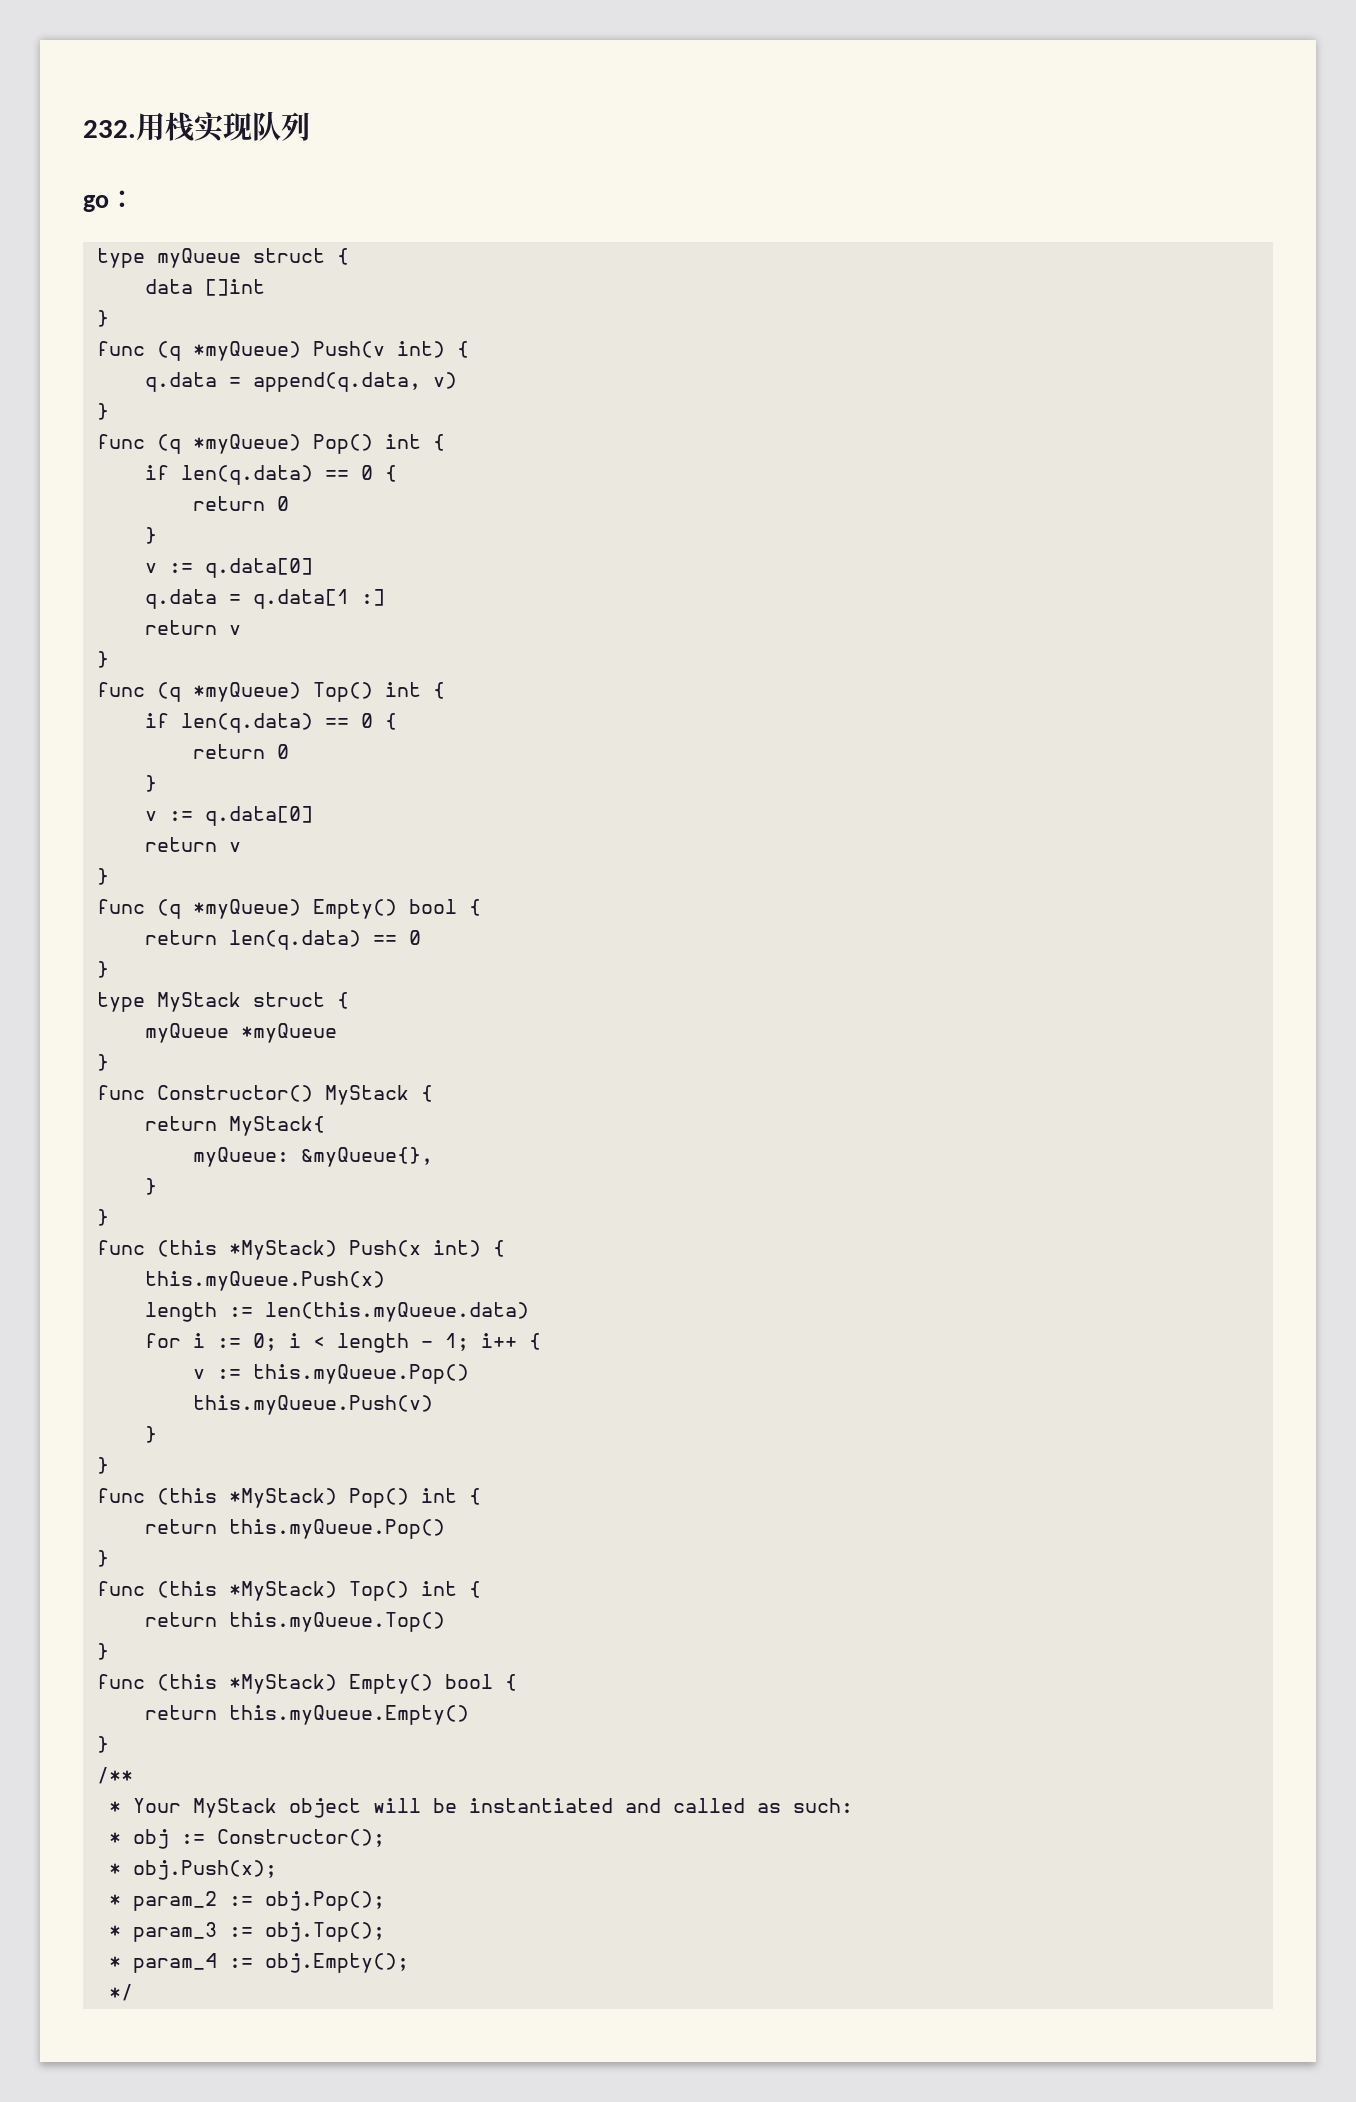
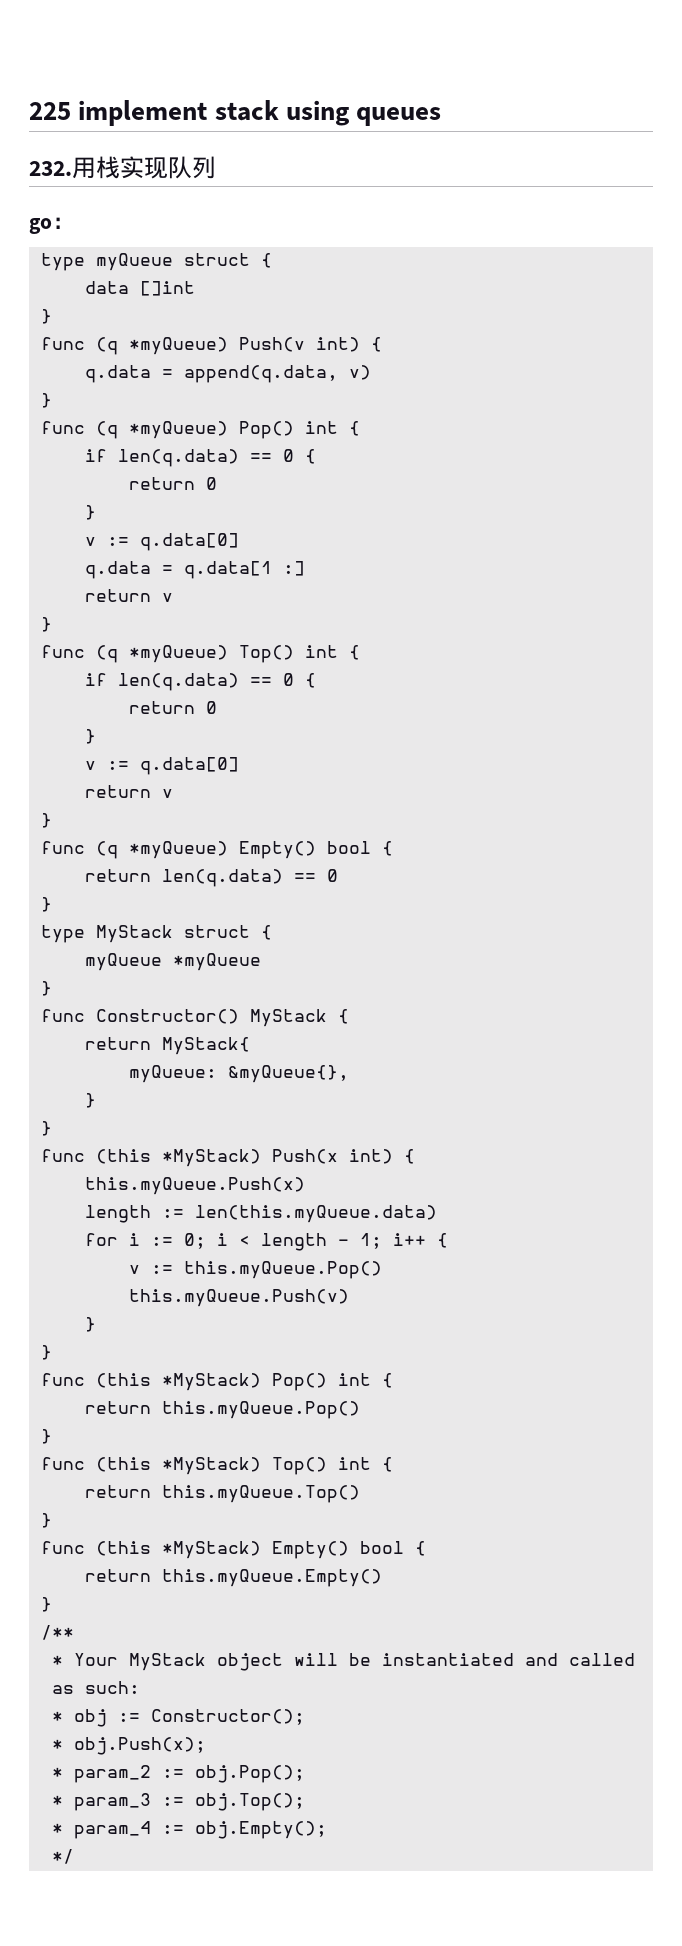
(83, 129) none -> [29,100,442,126] 225 implement stack using queues //

